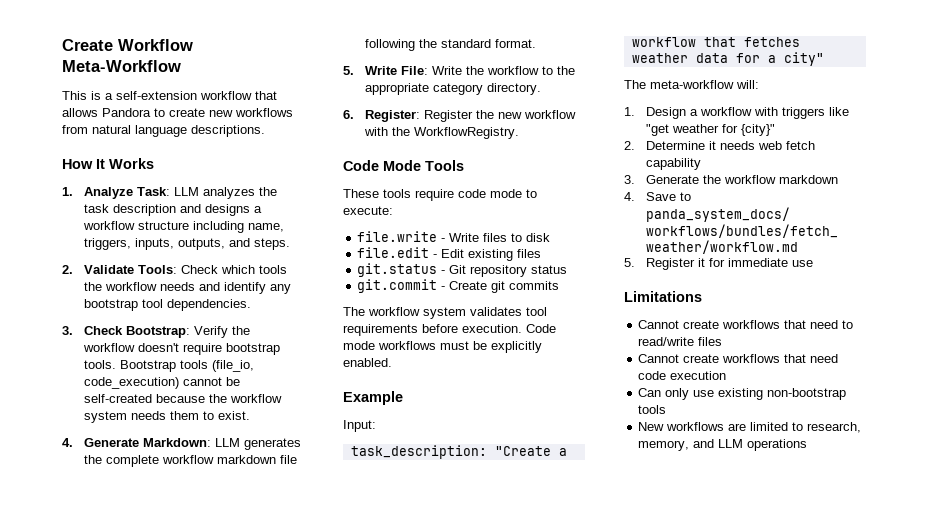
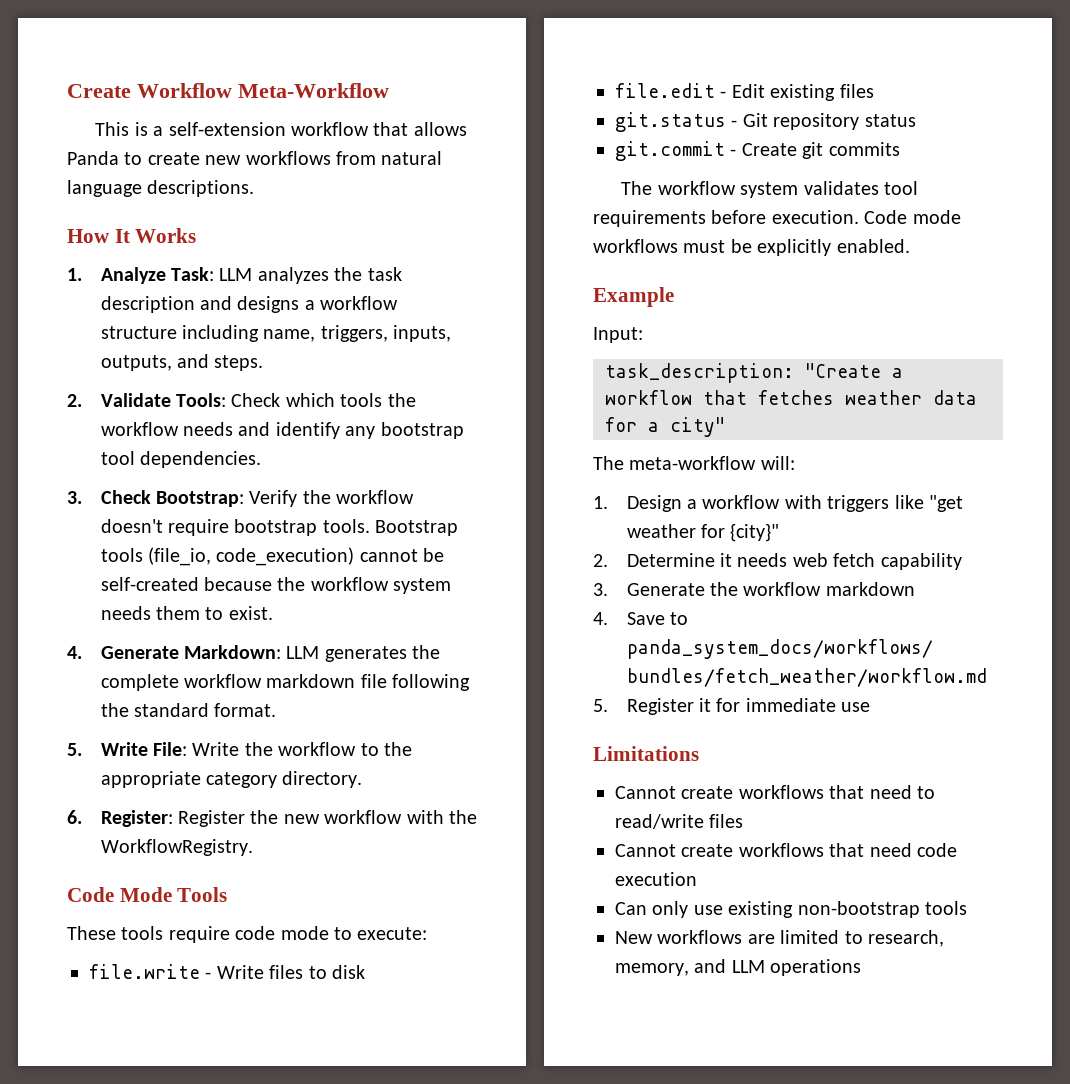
[102,108,151,117] Pandora -> [67,151,119,165] Panda

